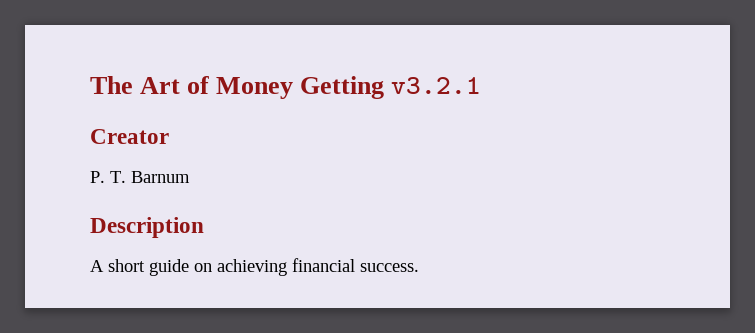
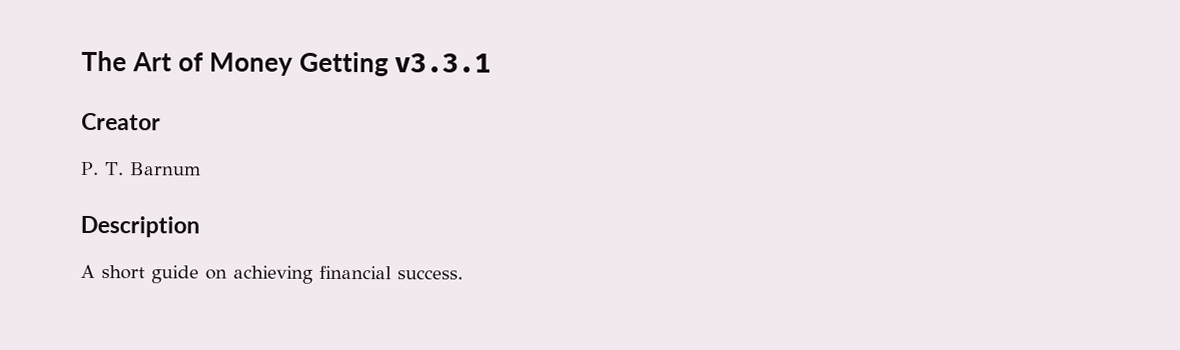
[391,77,482,94] v3.2.1 -> [394,53,492,73] v3.3.1

